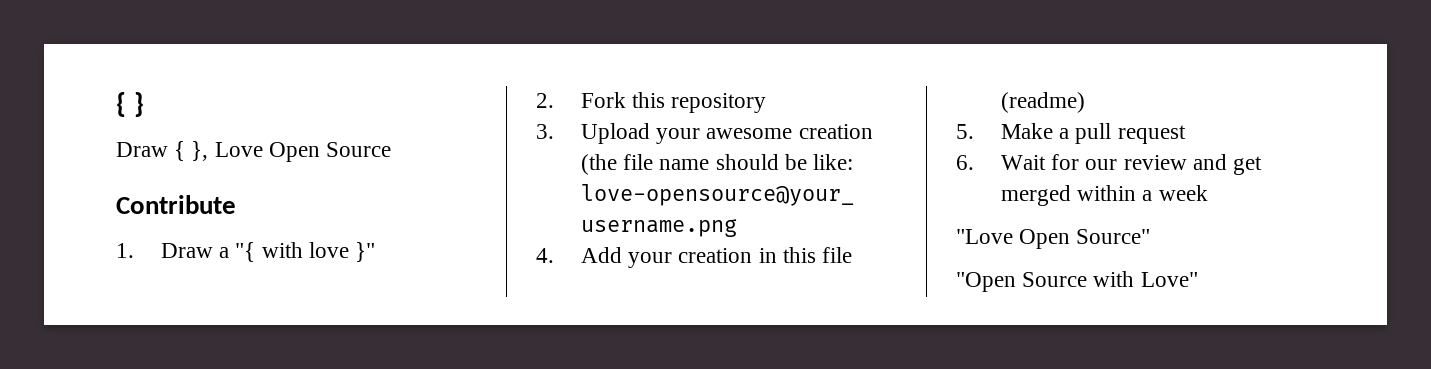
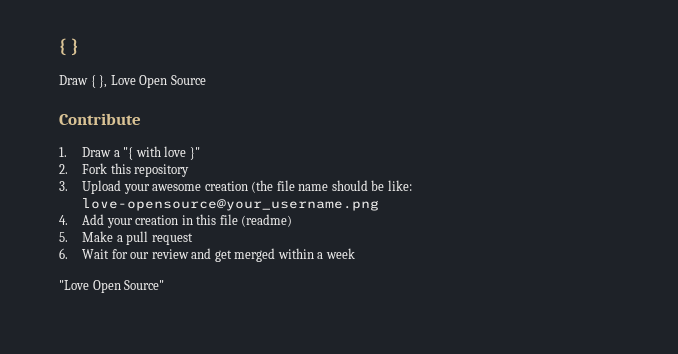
[956,271,1198,292] // "Open Source with Love" -> (165, 285) none

